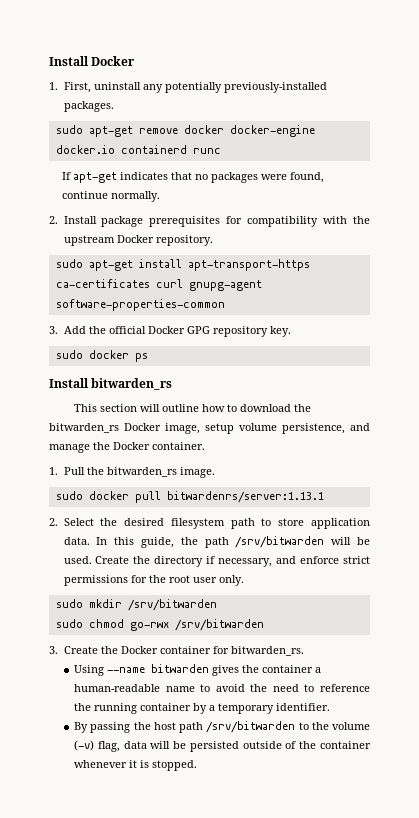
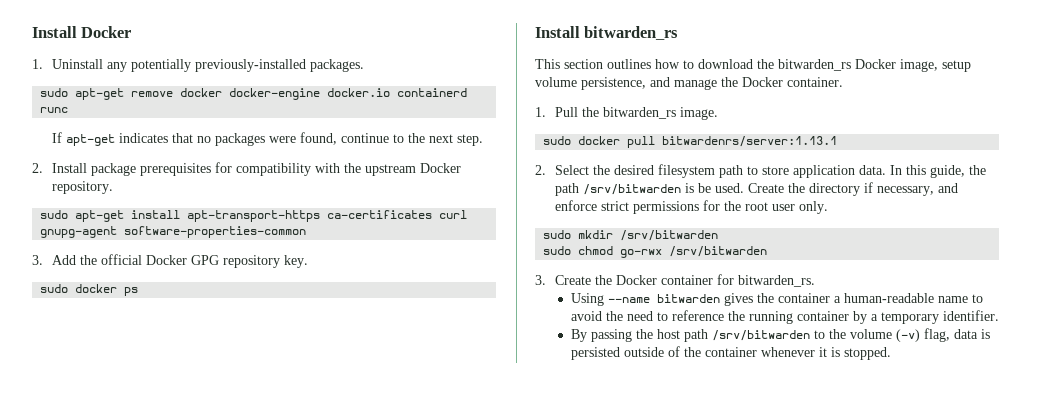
[63,82,141,93] First, uninstall -> [52,59,104,69] Uninstall
[111,191,161,202] normally. -> [393,133,484,146] to the next step.
[139,404,199,412] will outline -> [607,59,651,69] outlines
[331,537,352,545] will -> [685,183,695,193] is
[150,741,187,749] will be -> [980,329,990,339] is

